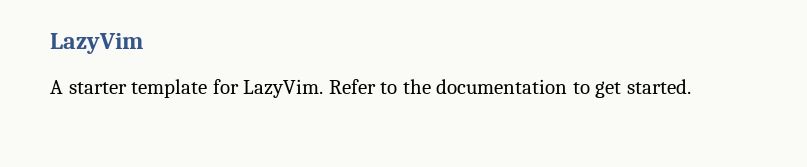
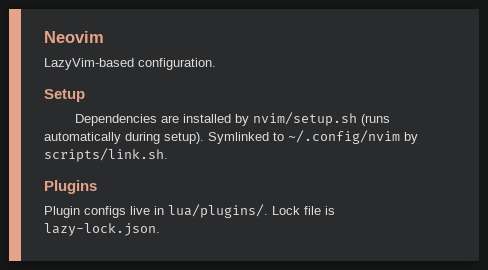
[50,33,143,54] [50,79,691,98] LazyVim // A starter template for LazyVim. Refer to the documentation to get started. -> [44,31,104,43] [44,58,216,70] [44,89,85,102] [75,112,391,126] [44,130,418,144] [44,148,168,162] [44,180,97,194] [44,204,335,218] [44,223,160,236] Neovim // LazyVim-based configuration. // Setup // Dependencies are installed by nvim/setup.sh (runs automatically during setup). Symlinked to ~/.config/nvim by scripts/link.sh. // Plugins // Plugin configs live in lua/plugins/. Lock file is lazy-lock.json.

